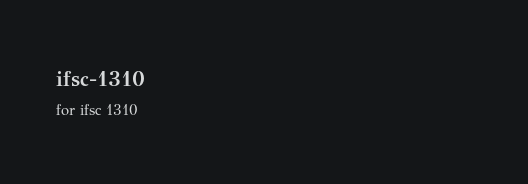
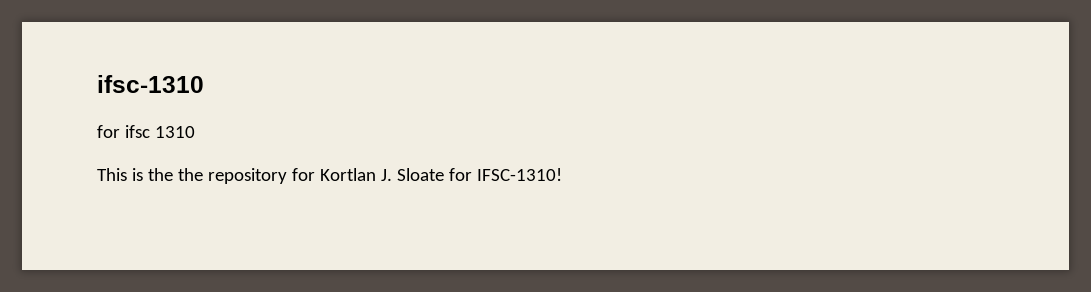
(138, 110) none -> [97,168,562,184] // This is the the repository for Kortlan J. Sloate for IFSC-1310!

